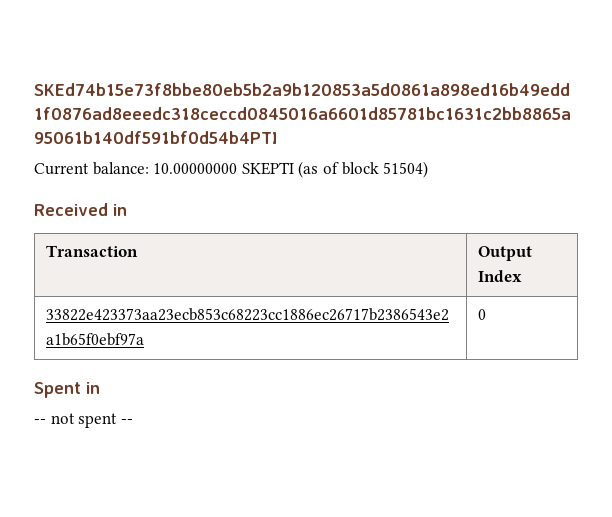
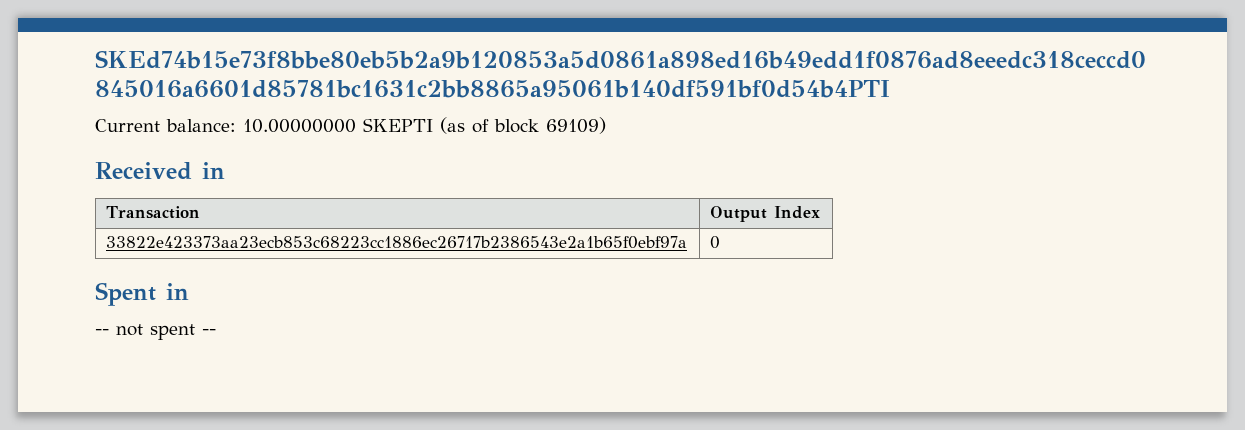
[383,161,429,178] 51504) -> [546,117,606,134] 69109)

